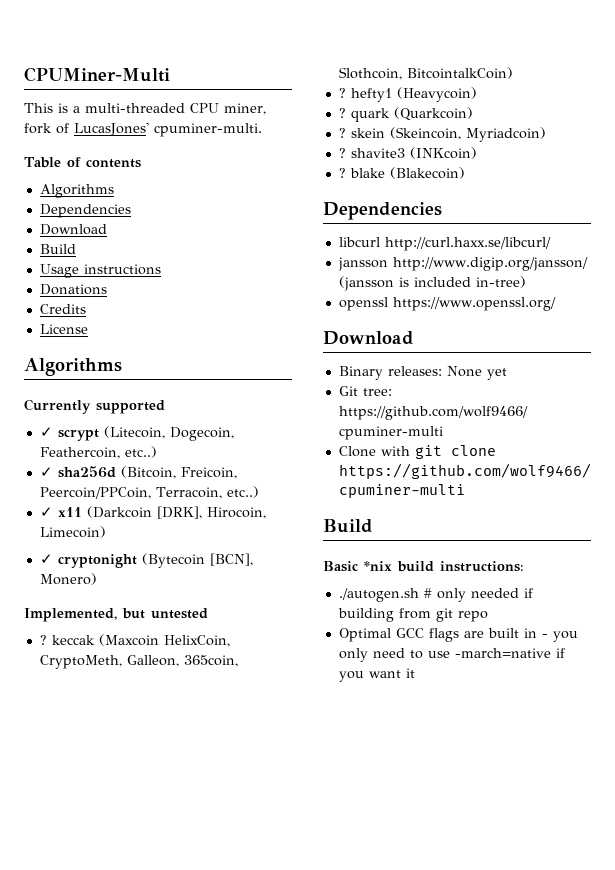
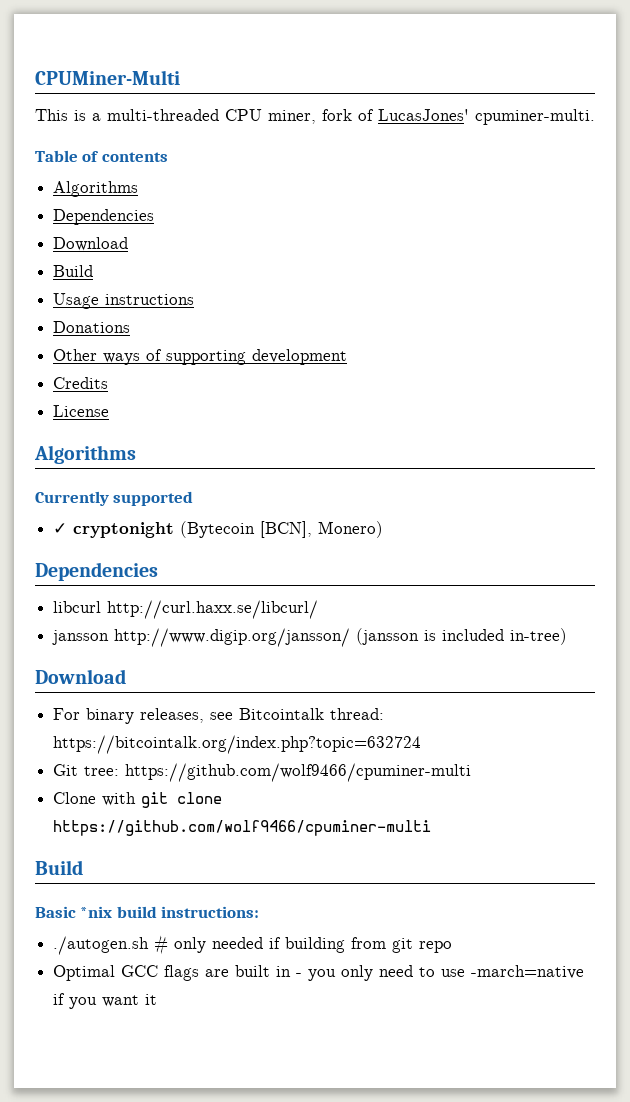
(107, 289) none -> [53,349,348,365] // Other ways of supporting development
[39,426,234,441] [39,446,157,459] [39,466,237,479] [39,486,259,499] [39,506,266,519] [39,526,106,538] // ✓ scrypt (Litecoin, Dogecoin, Feathercoin, etc..) // ✓ sha256d (Bitcoin, Freicoin, Peercoin/PPCoin, Terracoin, etc..) // ✓ x11 (Darkcoin [DRK], Hirocoin, Limecoin) -> (194, 498) none
[24,608,208,622] [39,634,230,647] [39,655,238,669] [338,67,513,80] [338,87,477,102] [338,107,473,122] [338,127,546,142] [338,147,477,159] [338,167,465,179] // Implemented, but untested // ? keccak (Maxcoin HelixCoin, CryptoMeth, Galleon, 365coin, Slothcoin, BitcointalkCoin) // ? hefty1 (Heavycoin) // ? quark (Quarkcoin) // ? skein (Skeincoin, Myriadcoin) // ? shavite3 (INKcoin) // ? blake (Blakecoin) -> (384, 529) none
[338,297,556,311] [323,331,414,345] [338,366,507,380] // openssl https://www.openssl.org/ // Download // Binary releases: None yet -> [35,669,126,684] [53,708,385,724] [53,735,422,754] // Download // For binary releases, see Bitcointalk thread: https://bitcointalk.org/index.php?topic=632724

